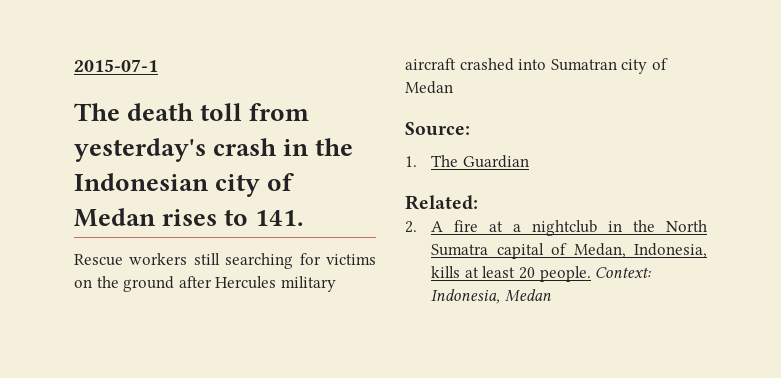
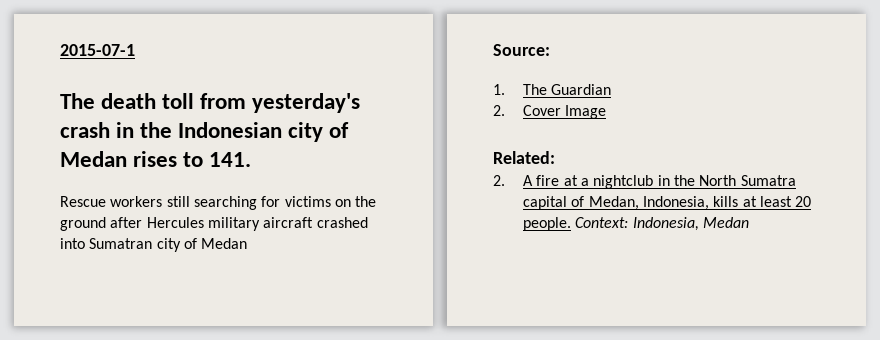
(529, 161) none -> [493,105,607,119] // 2. Cover Image

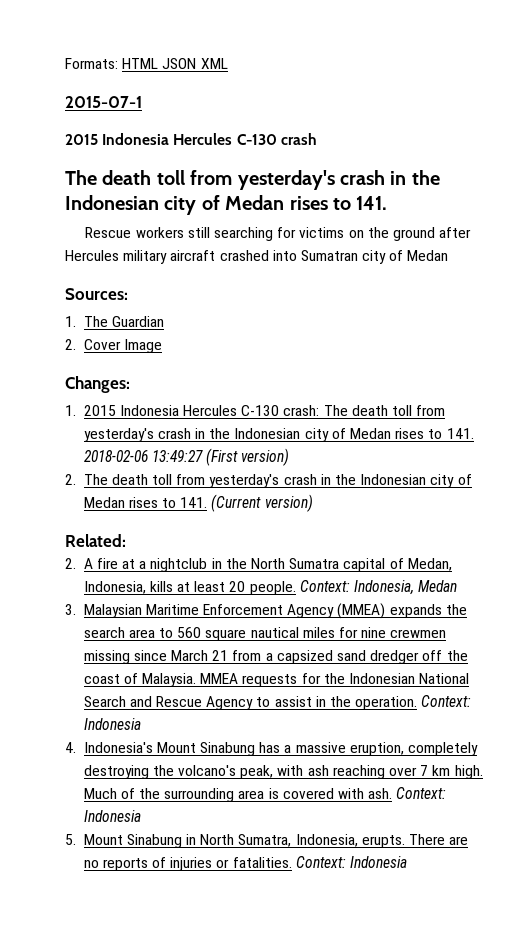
[60,44,135,56] 2015-07-1 -> [65,58,228,69] [65,96,142,108] [65,133,317,145] Formats: HTML JSON XML // 2015-07-1 // 2015 Indonesia Hercules C-130 crash
[493,44,550,56] Source: -> [65,288,128,300] Sources:
(607, 112) none -> [65,376,130,393] [65,405,446,416] [83,428,474,442] [83,448,290,466] [65,474,472,488] [83,494,313,512] // Changes: // 1. 2015 Indonesia Hercules C-130 crash: The death toll from yesterday's crash in the Indonesian city of Medan rises to 141. 2018-02-06 13:49:27 (First version) // 2. The death toll from yesterday's crash in the Indonesian city of Medan rises to 141. (Current version)
(750, 222) none -> [65,603,467,619] [83,627,447,641] [83,650,468,664] [83,673,470,687] [83,695,472,710] [83,718,141,730] [65,742,479,756] [83,765,483,779] [83,787,447,802] [83,810,141,822] [65,834,469,848] [83,856,408,871] // 3. Malaysian Maritime Enforcement Agency (MMEA) expands the search area to 560 square nautical miles for nine crewmen missing since March 21 from a capsized sand dredger off the coast of Malaysia. MMEA requests for the Indonesian National Search and Rescue Agency to assist in the operation. Context: Indonesia // 4. Indonesia's Mount Sinabung has a massive eruption, completely destroying the volcano's peak, with ash reaching over 7 km high. Much of the surrounding area is covered with ash. Context: Indonesia // 5. Mount Sinabung in North Sumatra, Indonesia, erupts. There are no reports of injuries or fatalities. Context: Indonesia

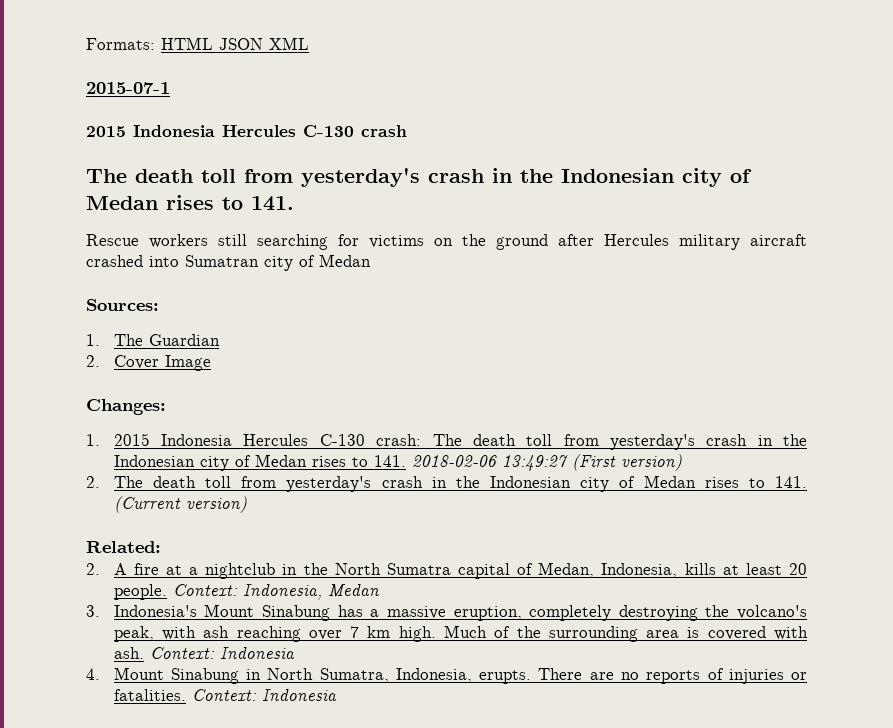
[83,603,467,619] [83,627,447,641] [83,650,468,664] [83,673,470,687] [83,695,472,710] [83,718,141,730] [65,742,76,753] Malaysian Maritime Enforcement Agency (MMEA) expands the search area to 560 square nautical miles for nine crewmen missing since March 21 from a capsized sand dredger off the coast of Malaysia. MMEA requests for the Indonesian National Search and Rescue Agency to assist in the operation. Context: Indonesia // 4. -> (100, 611) none
[65,834,76,845] 5. -> [86,668,100,680] 4.

